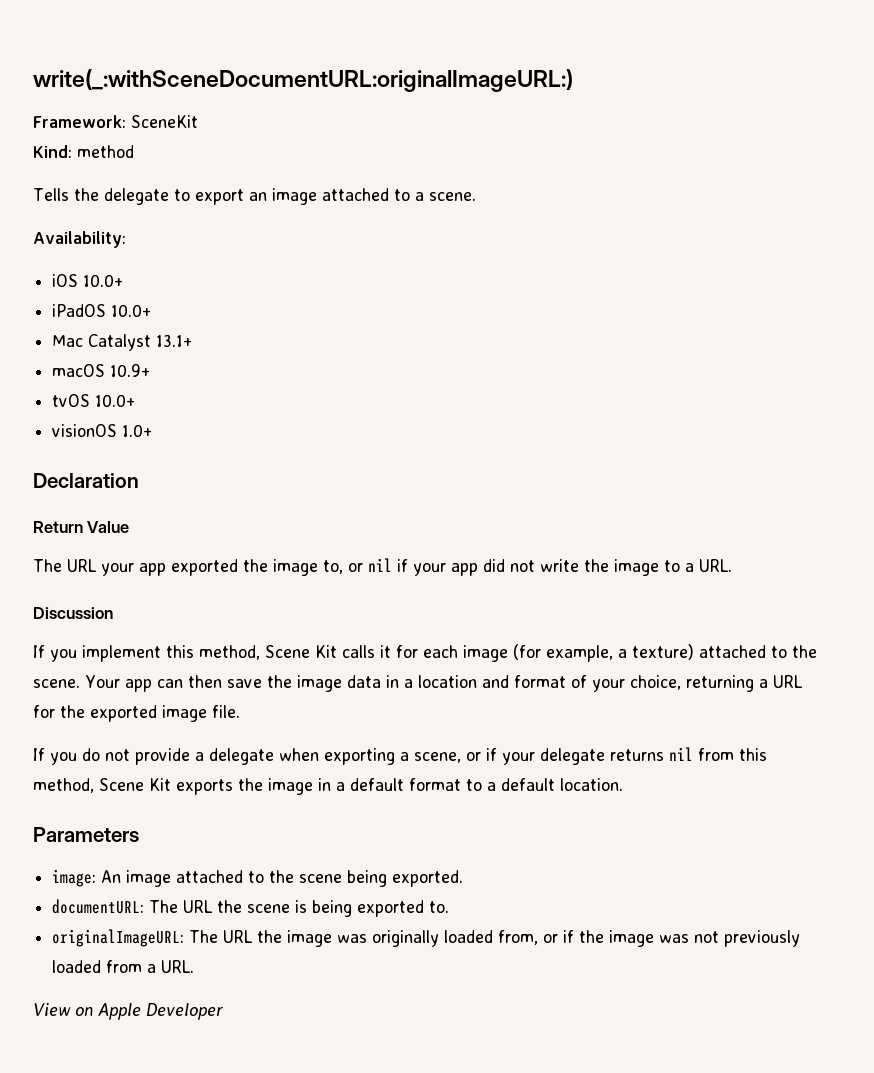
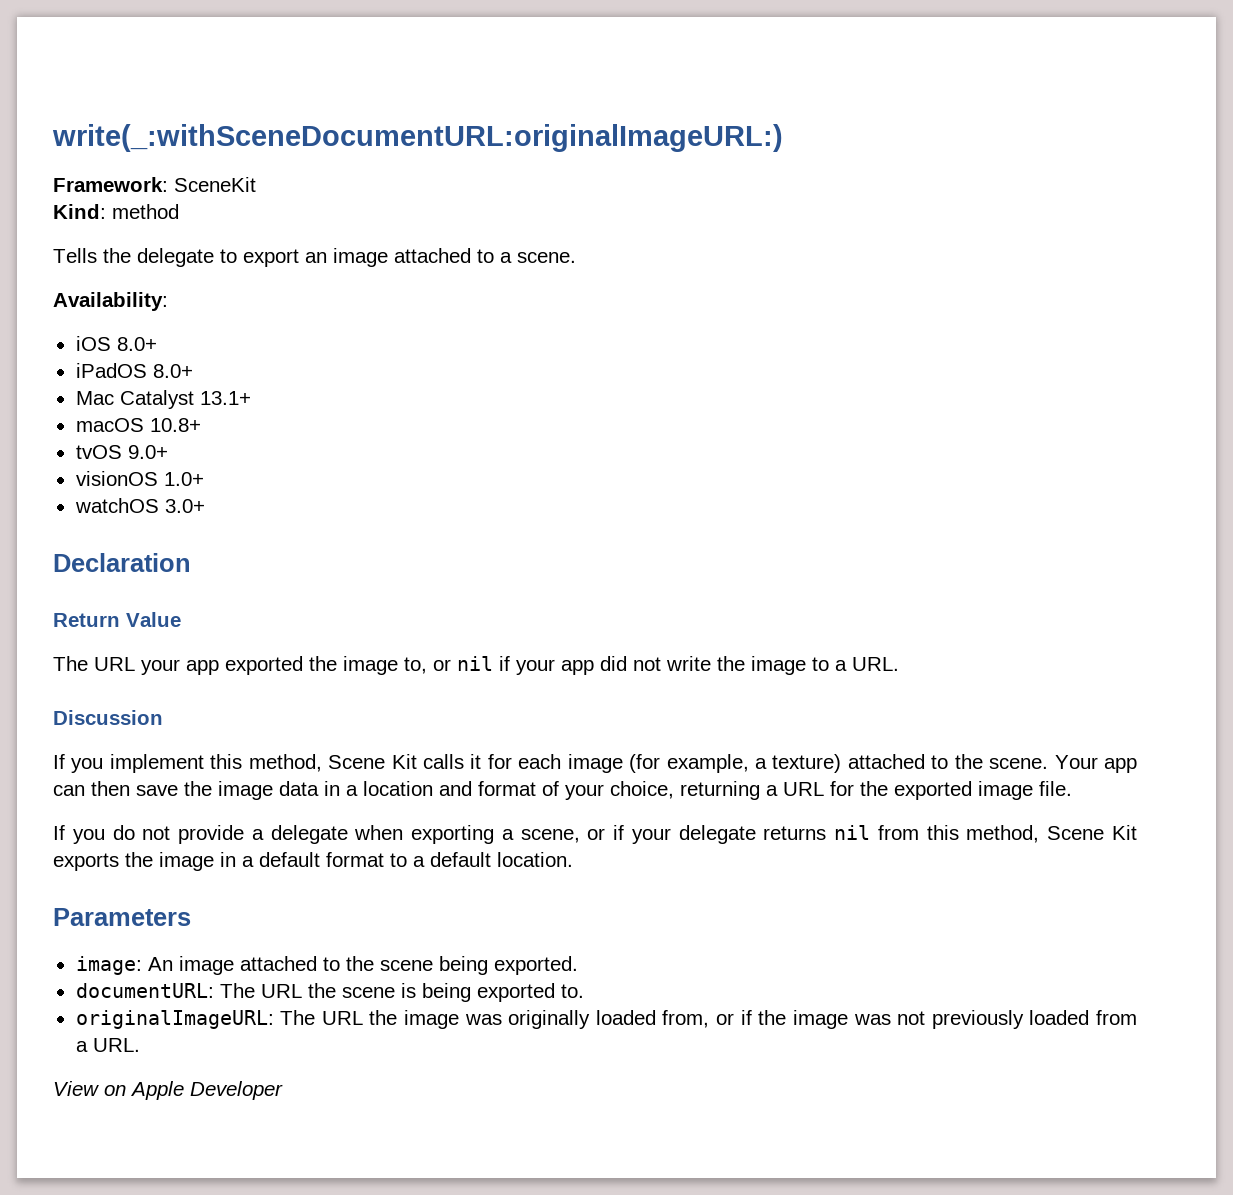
[83,274,124,287] 10.0+ -> [116,337,157,351] 8.0+
[111,304,152,317] 10.0+ -> [152,364,193,378] 8.0+
[110,364,151,377] 10.9+ -> [149,418,201,432] 10.8+
[95,394,136,407] 10.0+ -> [127,445,168,459] 9.0+
(153, 430) none -> [74,498,205,513] // watchOS 3.0+

